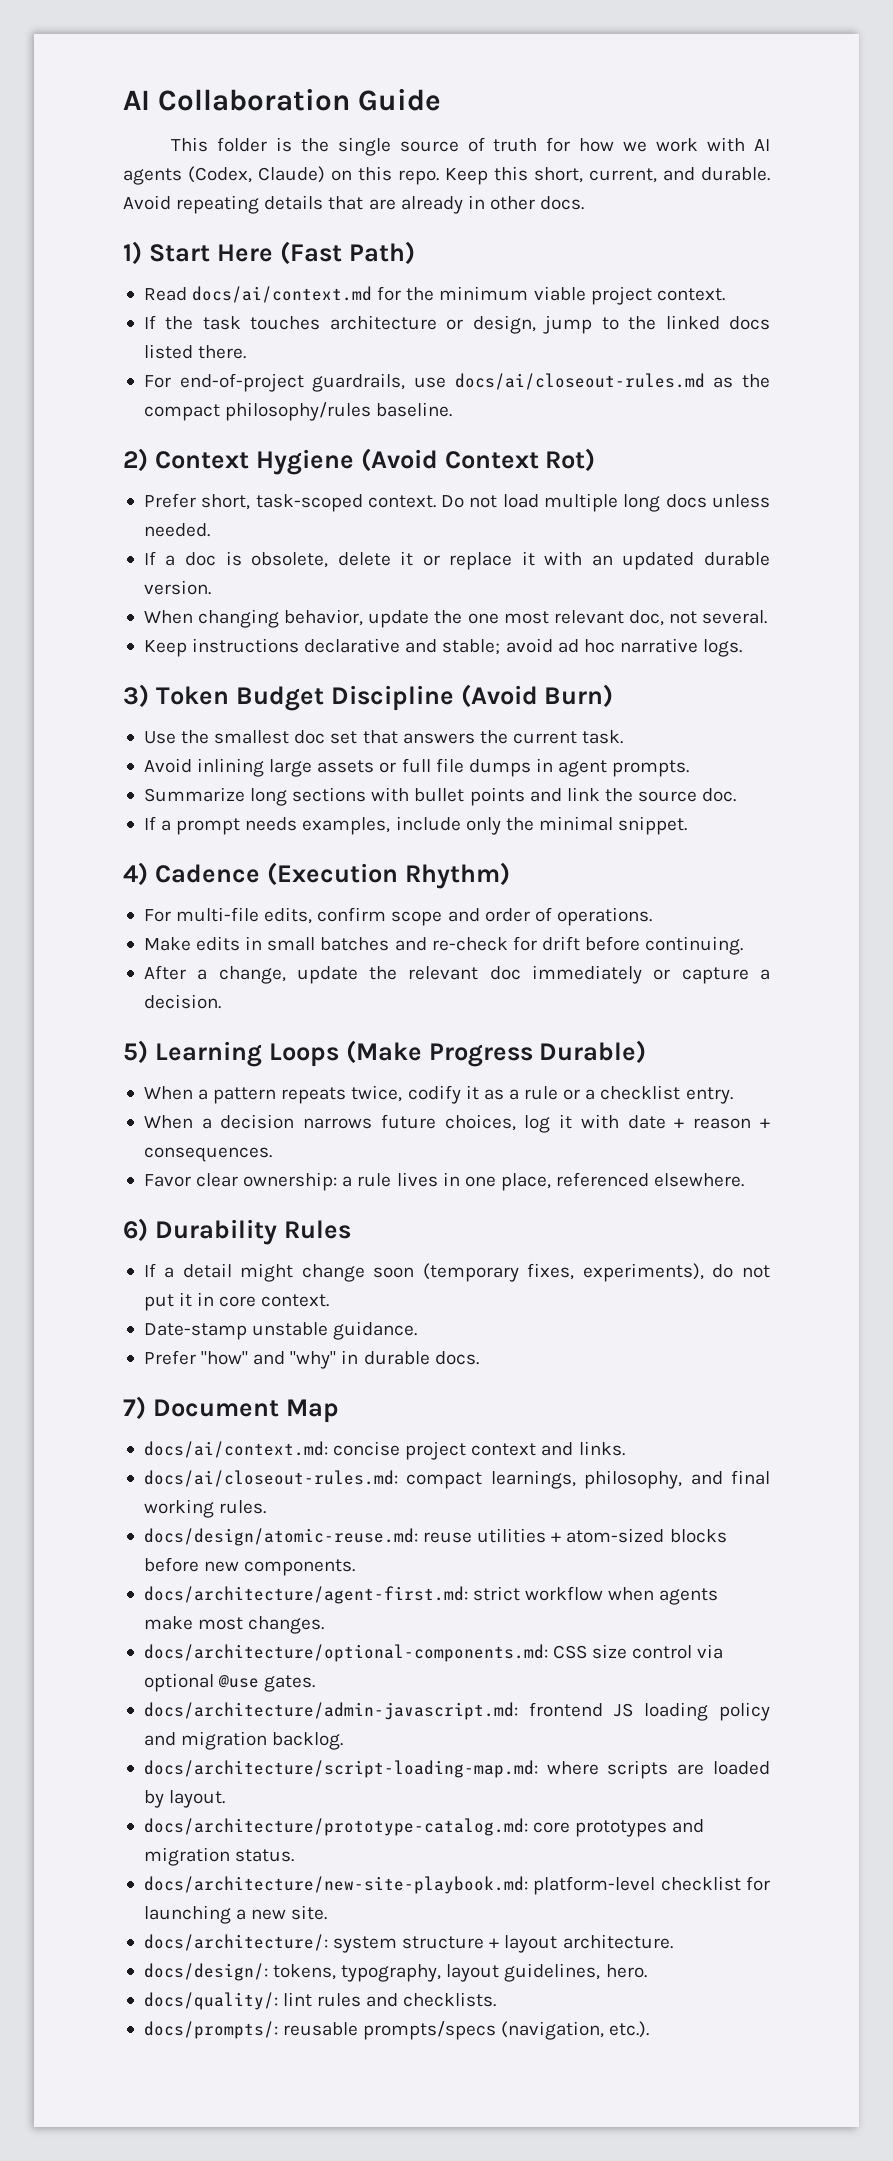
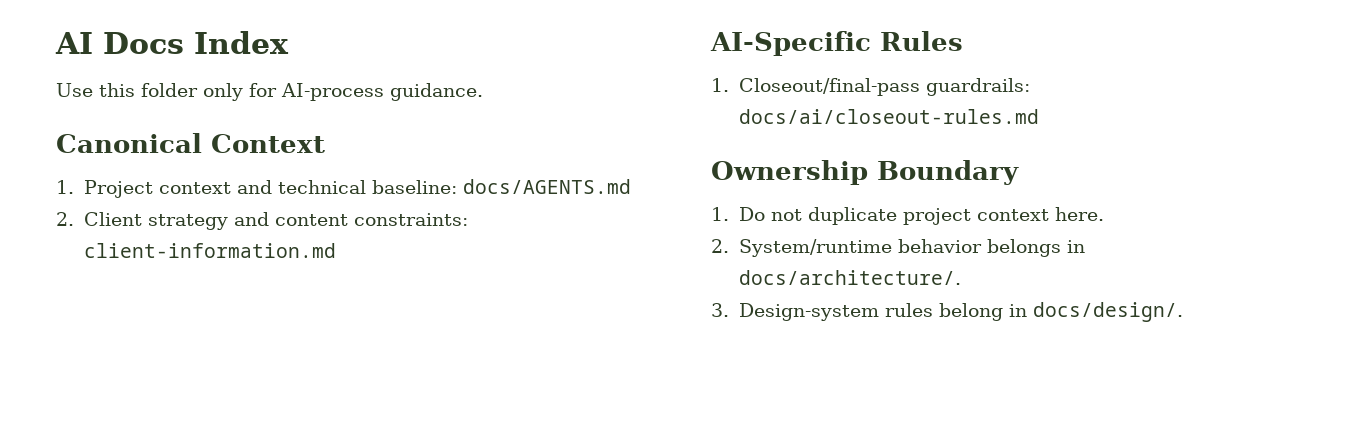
[123,89,441,111] [171,137,771,156] [123,166,770,185] [123,195,585,214] [123,241,415,265] [143,286,725,305] [143,315,770,334] [143,344,247,359] [143,373,771,392] [143,402,453,421] [123,448,596,475] [143,493,771,512] [143,523,210,537] [143,551,771,570] [143,580,211,595] [143,609,768,628] [143,638,743,657] [123,684,614,711] [143,730,624,744] [143,758,690,777] [143,787,737,806] [143,816,688,835] [123,862,510,889] [143,907,652,926] [143,936,744,955] [143,965,771,984] [143,994,221,1009] [123,1040,647,1067] [143,1085,733,1104] [143,1114,770,1133] [143,1147,272,1162] [143,1172,745,1191] [123,1218,351,1245] [143,1263,770,1282] [143,1292,330,1311] [143,1321,418,1340] [143,1350,479,1369] [123,1396,339,1423] [143,1441,625,1460] [143,1470,770,1489] [143,1499,267,1518] [143,1528,727,1546] [143,1557,356,1576] [143,1586,719,1605] [143,1616,325,1634] [143,1644,724,1662] [143,1673,316,1692] [143,1702,770,1721] [143,1731,344,1750] [143,1760,770,1779] [143,1790,226,1808] [143,1818,705,1837] [143,1847,295,1866] [143,1876,770,1895] [143,1905,328,1924] [143,1934,673,1953] [143,1963,647,1982] [143,1992,497,2010] [143,2021,650,2040] AI Collaboration Guide // This folder is the single source of truth for how we work with AI agents (Codex, Claude) on this repo. Keep this short, current, and durable. Avoid repeating details that are already in other docs. // 1) Start Here (Fast Path) // Read docs/ai/context.md for the minimum viable project context. // If the task touches architecture or design, jump to the linked docs listed there. // For end-of-project guardrails, use docs/ai/closeout-rules.md as the compact philosophy/rules baseline. // 2) Context Hygiene (Avoid Context Rot) // Prefer short, task-scoped context. Do not load multiple long docs unless needed. // If a doc is obsolete, delete it or replace it with an updated durable version. // When changing behavior, update the one most relevant doc, not several. // Keep instructions declarative and stable; avoid ad hoc narrative logs. // 3) Token Budget Discipline (Avoid Burn) // Use the smallest doc set that answers the current task. // Avoid inlining large assets or full file dumps in agent prompts. // Summarize long sections with bullet points and link the source doc. // If a prompt needs examples, include only the minimal snippet. // 4) Cadence (Execution Rhythm) // For multi-file edits, confirm scope and order of operations. // Make edits in small batches and re-check for drift before continuing. // After a change, update the relevant doc immediately or capture a decision. // 5) Learning Loops (Make Progress Durable) // When a pattern repeats twice, codify it as a rule or a checklist entry. // When a decision narrows future choices, log it with date + reason + consequences. // Favor clear ownership: a rule lives in one place, referenced elsewhere. // 6) Durability Rules // If a detail might change soon (temporary fixes, experiments), do not put it in core context. // Date-stamp unstable guidance. // Prefer "how" and "why" in durable docs. // 7) Document Map // docs/ai/context.md: concise project context and links. // docs/ai/closeout-rules.md: compact learnings, philosophy, and final working rules. // docs/design/atomic-reuse.md: reuse utilities + atom-sized blocks before new components. // docs/architecture/agent-first.md: strict workflow when agents make most changes. // docs/architecture/optional-components.md: CSS size control via optional @use gates. // docs/architecture/admin-javascript.md: frontend JS loading policy and migration backlog. // docs/architecture/script-loading-map.md: where scripts are loaded by layout. // docs/architecture/prototype-catalog.md: core prototypes and migration status. // docs/architecture/new-site-playbook.md: platform-level checklist for launching a new site. // docs/architecture/: system structure + layout architecture. // docs/design/: tokens, typography, layout guidelines, hero. // docs/quality/: lint rules and checklists. // docs/prompts/: reusable prompts/specs (navigation, etc.). -> [55,31,289,54] [56,83,483,101] [56,133,325,153] [56,179,631,198] [56,212,468,230] [83,243,336,258] [710,31,963,56] [711,78,1030,96] [738,109,1039,124] [711,160,1019,185] [711,207,1104,225] [711,239,1085,257] [738,270,961,285] [711,302,1183,322] AI Docs Index // Use this folder only for AI-process guidance. // Canonical Context // 1. Project context and technical baseline: docs/AGENTS.md // 2. Client strategy and content constraints: client-information.md // AI-Specific Rules // 1. Closeout/final-pass guardrails: docs/ai/closeout-rules.md // Ownership Boundary // 1. Do not duplicate project context here. // 2. System/runtime behavior belongs in docs/architecture/. // 3. Design-system rules belong in docs/design/.

